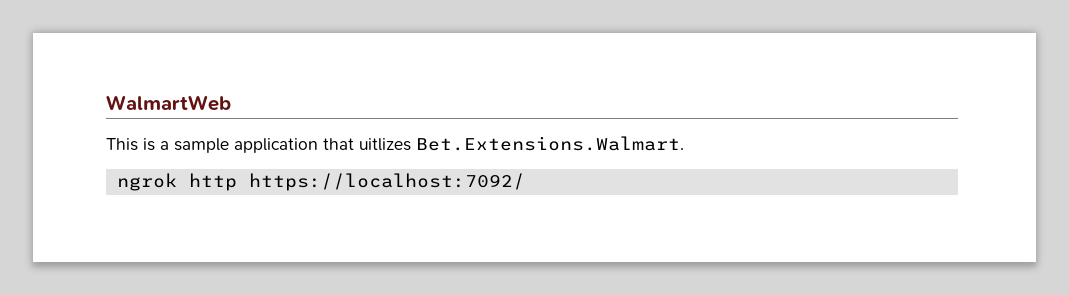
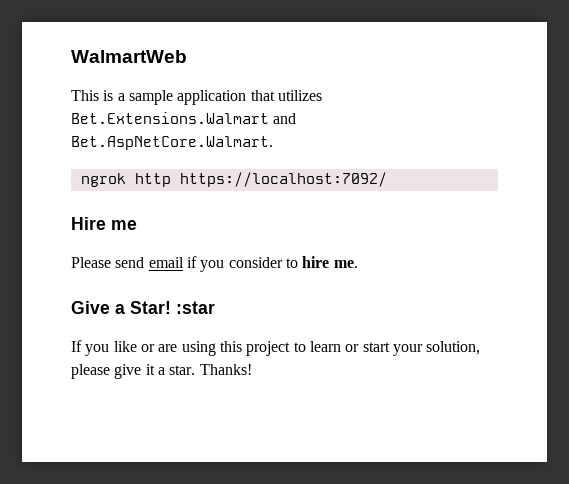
[359,136,684,151] uitlizes Bet.Extensions.Walmart. -> [277,90,322,101] [71,112,297,124] [71,136,273,150] utilizes Bet.Extensions.Walmart and Bet.AspNetCore.Walmart.
(525, 182) none -> [71,217,137,230] [71,256,358,272] [71,301,215,314] [71,340,481,356] [71,364,252,379] // Hire me // Please send email if you consider to hire me. // Give a Star! :star // If you like or are using this project to learn or start your solution, please give it a star. Thanks!

